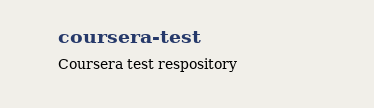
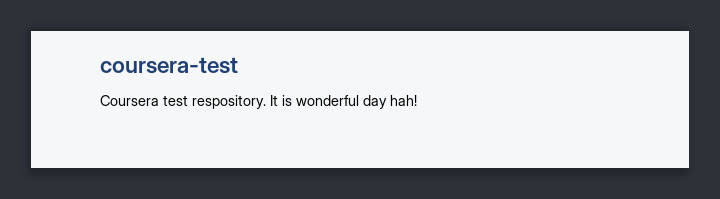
[158,58,237,72] respository -> [192,95,417,109] respository. It is wonderful day hah!

